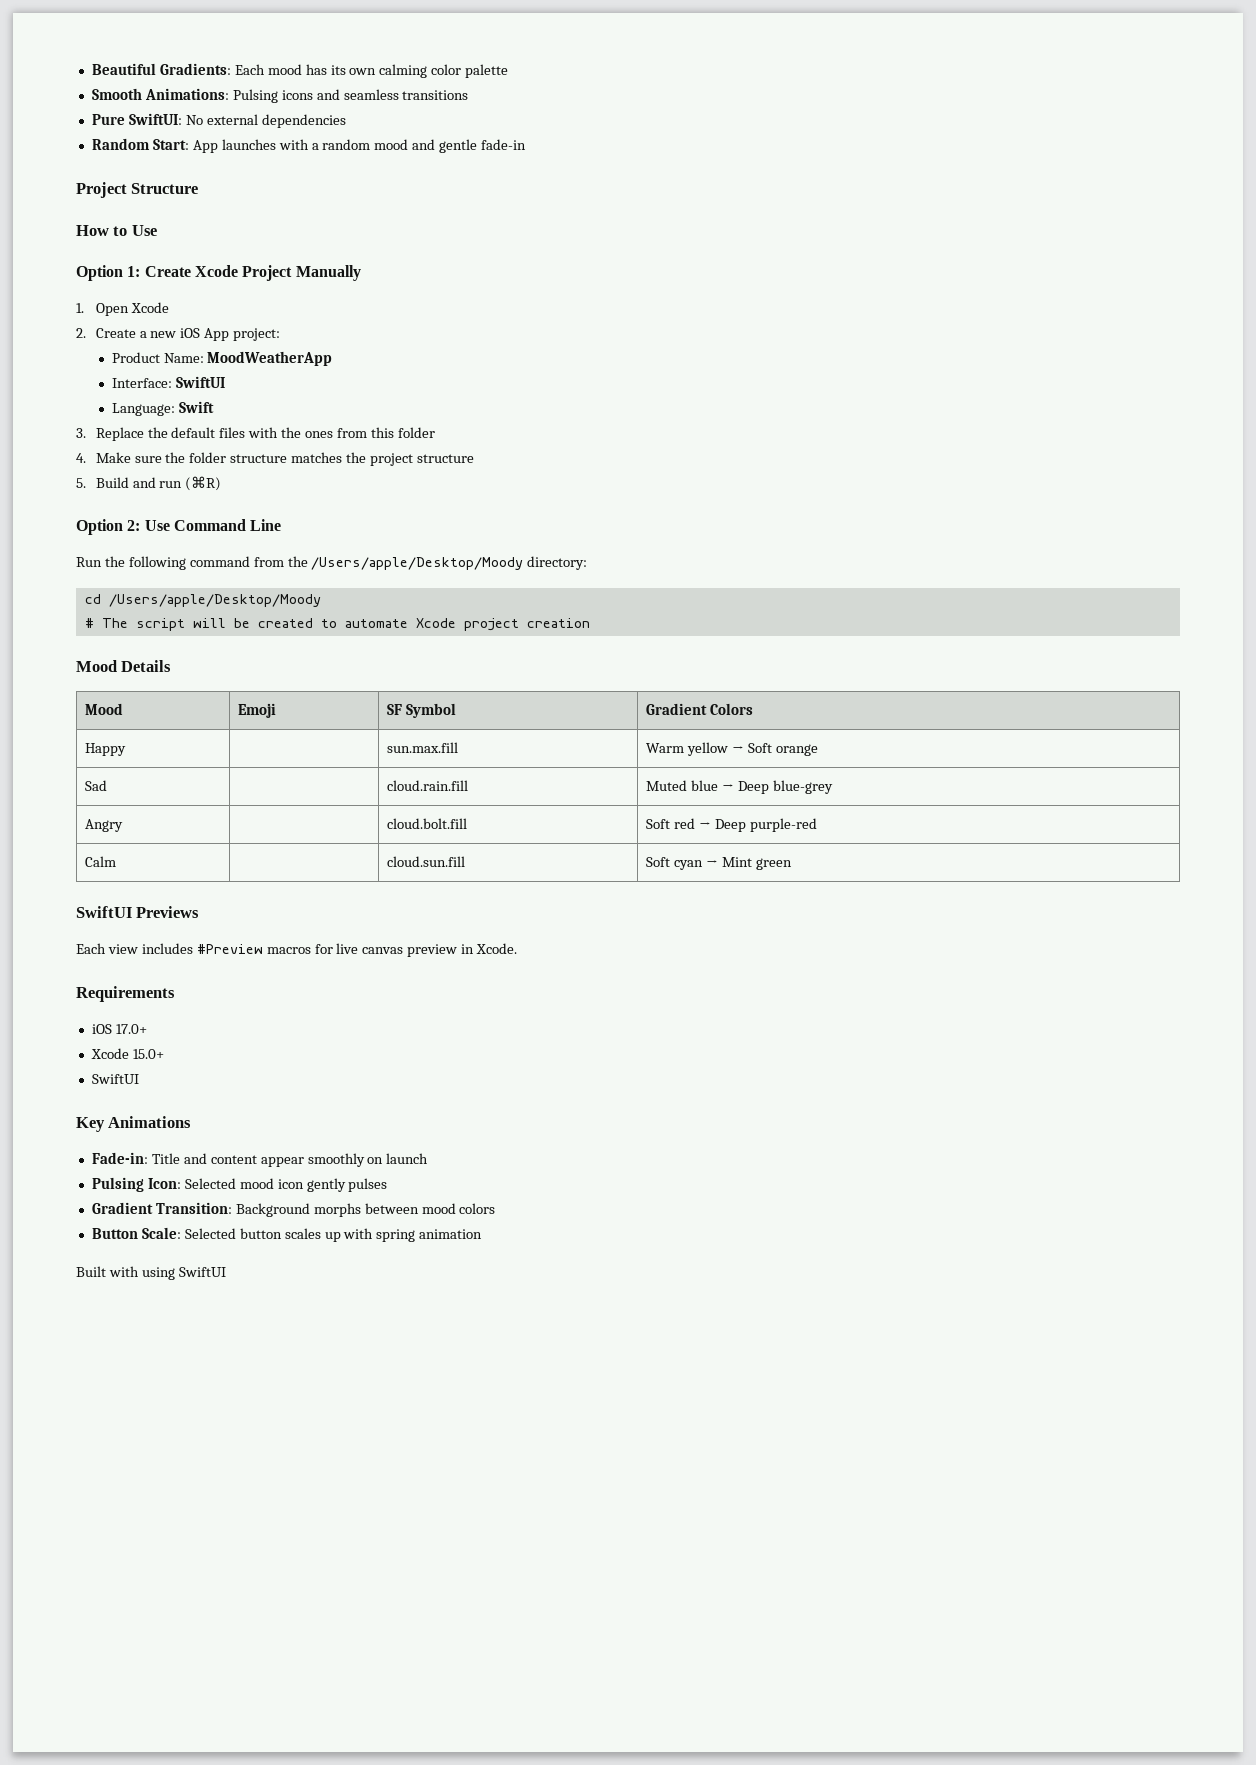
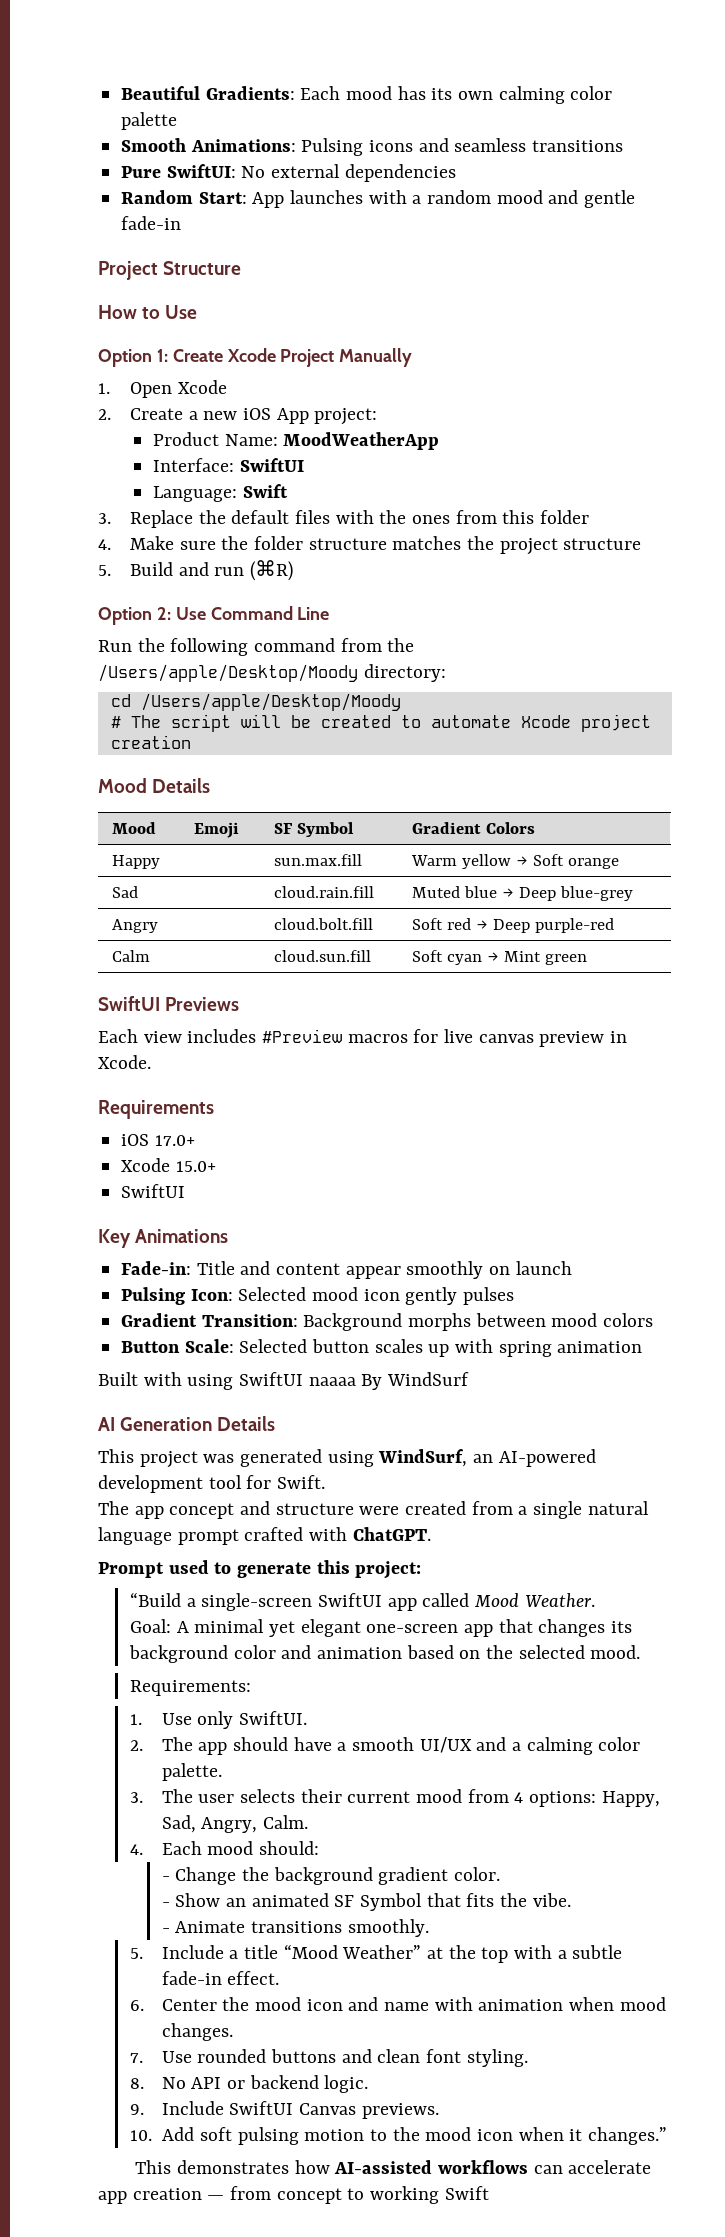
(226, 1272) none -> [308,1372,470,1390] [98,1416,276,1431] [98,1449,596,1468] [98,1475,326,1493] [98,1501,649,1519] [98,1527,431,1545] [98,1560,422,1579] [129,1592,595,1611] [129,1619,632,1637] [128,1645,641,1663] [129,1680,251,1696] [129,1711,307,1729] [129,1737,641,1755] [161,1763,222,1781] [129,1789,660,1807] [161,1815,308,1833] [129,1841,319,1855] [161,1867,501,1885] [161,1893,571,1911] [161,1919,429,1937] [129,1944,623,1963] [161,1971,280,1985] [129,1997,666,2011] [161,2023,233,2041] [129,2049,528,2067] [129,2075,369,2093] [129,2101,439,2119] [129,2127,668,2145] [135,2160,652,2174] [98,2186,489,2204] naaaa By WindSurf // AI Generation Details // This project was generated using WindSurf, an AI-powered development tool for Swift. // The app concept and structure were created from a single natural language prompt crafted with ChatGPT. // Prompt used to generate this project: // “Build a single-screen SwiftUI app called Mood Weather. // Goal: A minimal yet elegant one-screen app that changes its background color and animation based on the selected mood. // Requirements: // 1. Use only SwiftUI. // 2. The app should have a smooth UI/UX and a calming color palette. // 3. The user selects their current mood from 4 options: Happy, Sad, Angry, Calm. // 4. Each mood should: // - Change the background gradient color. // - Show an animated SF Symbol that fits the vibe. // - Animate transitions smoothly. // 5. Include a title “Mood Weather” at the top with a subtle fade-in effect. // 6. Center the mood icon and name with animation when mood changes. // 7. Use rounded buttons and clean font styling. // 8. No API or backend logic. // 9. Include SwiftUI Canvas previews. // 10. Add soft pulsing motion to the mood icon when it changes.” // This demonstrates how AI-assisted workflows can accelerate app creation — from concept to working Swift

